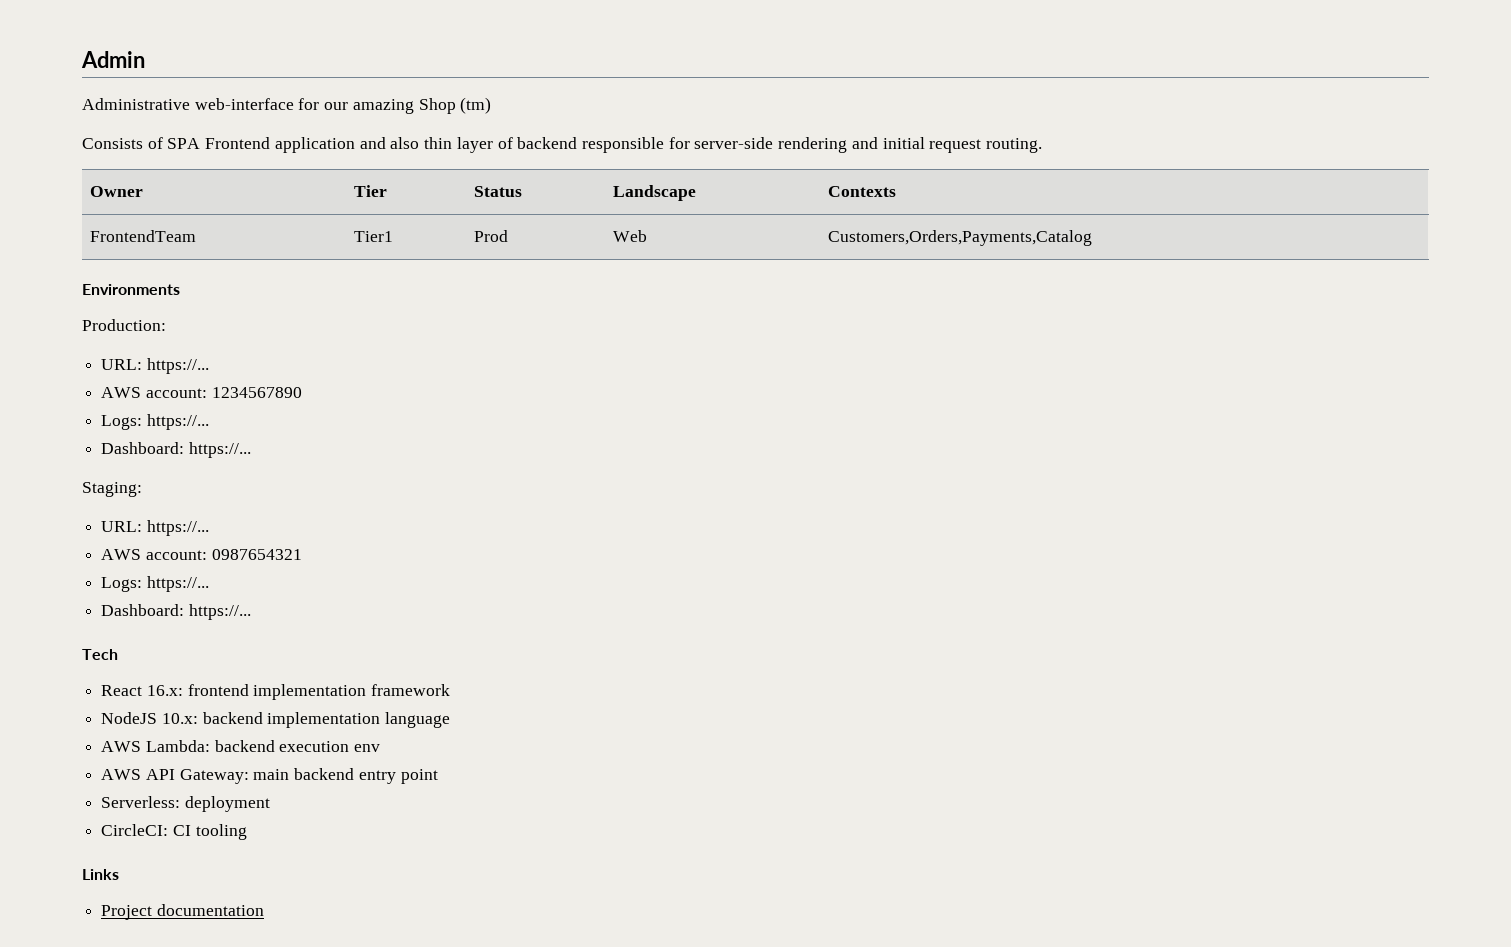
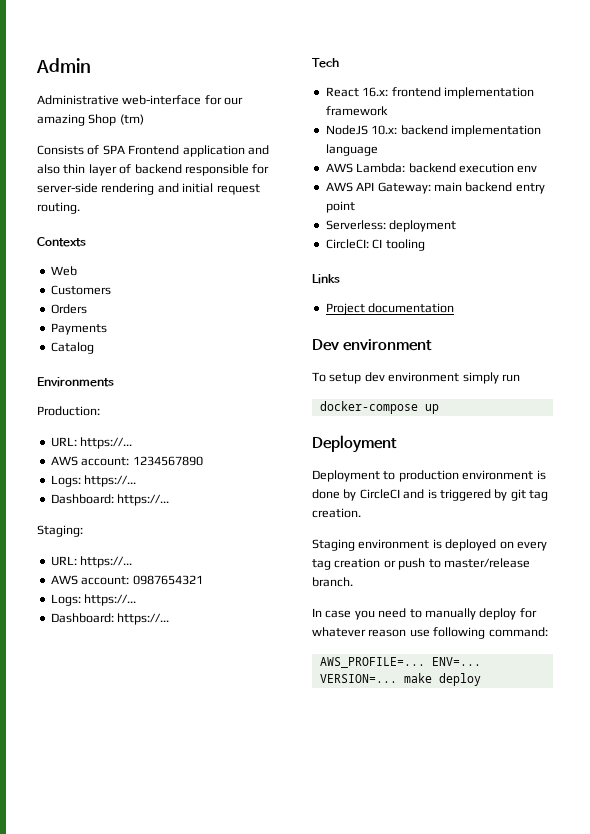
[89,186,143,197] [353,185,387,197] [473,186,522,197] [612,185,696,201] [827,186,896,197] [89,230,196,242] [353,231,393,242] [473,230,508,242] [612,230,647,242] [827,230,1092,246] // Owner | Tier | Status | Landscape | Contexts // FrontendTeam | Tier1 | Prod | Web | Customers,Orders,Payments,Catalog -> [37,237,86,247] [50,266,77,276] [50,285,111,295] [50,304,87,314] [50,323,107,335] [50,342,94,354] // Contexts // Web // Customers // Orders // Payments // Catalog
(264, 910) none -> [312,339,433,351] [312,372,520,384] [319,401,439,414] [312,435,397,453] [312,470,546,482] [312,489,548,501] [312,508,361,518] [312,539,547,551] [312,558,530,570] [312,577,353,587] [312,608,537,620] [312,627,548,639] [319,657,481,668] [319,673,481,686] // Dev environment // To setup dev environment simply run // docker-compose up // Deployment // Deployment to production environment is done by CircleCI and is triggered by git tag creation. // Staging environment is deployed on every tag creation or push to master/release branch. // In case you need to manually deploy for whatever reason use following command: // AWS_PROFILE=... ENV=... VERSION=... make deploy

